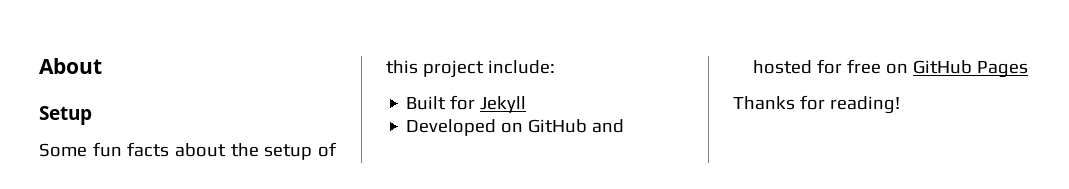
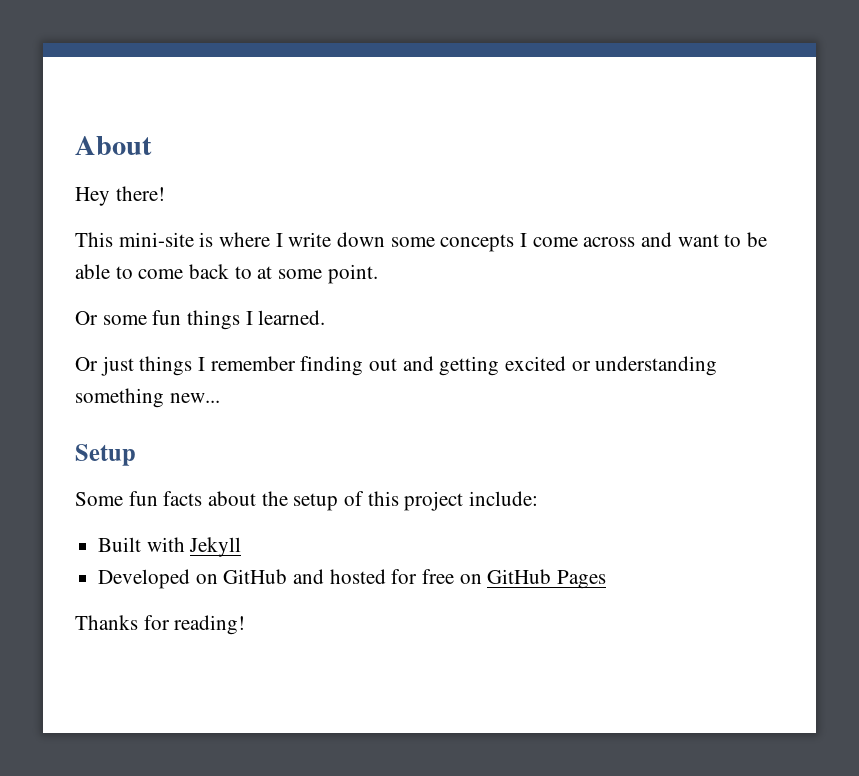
(102, 66) none -> [75,186,165,206] [75,232,768,252] [75,264,378,284] [75,310,326,330] [75,356,718,376] [75,388,220,408] // Hey there! // This mini-site is where I write down some concepts I come across and want to be able to come back to at some point. // Or some fun things I learned. // Or just things I remember finding out and getting excited or understanding something new...
[450,95,476,110] for -> [146,537,185,552] with

